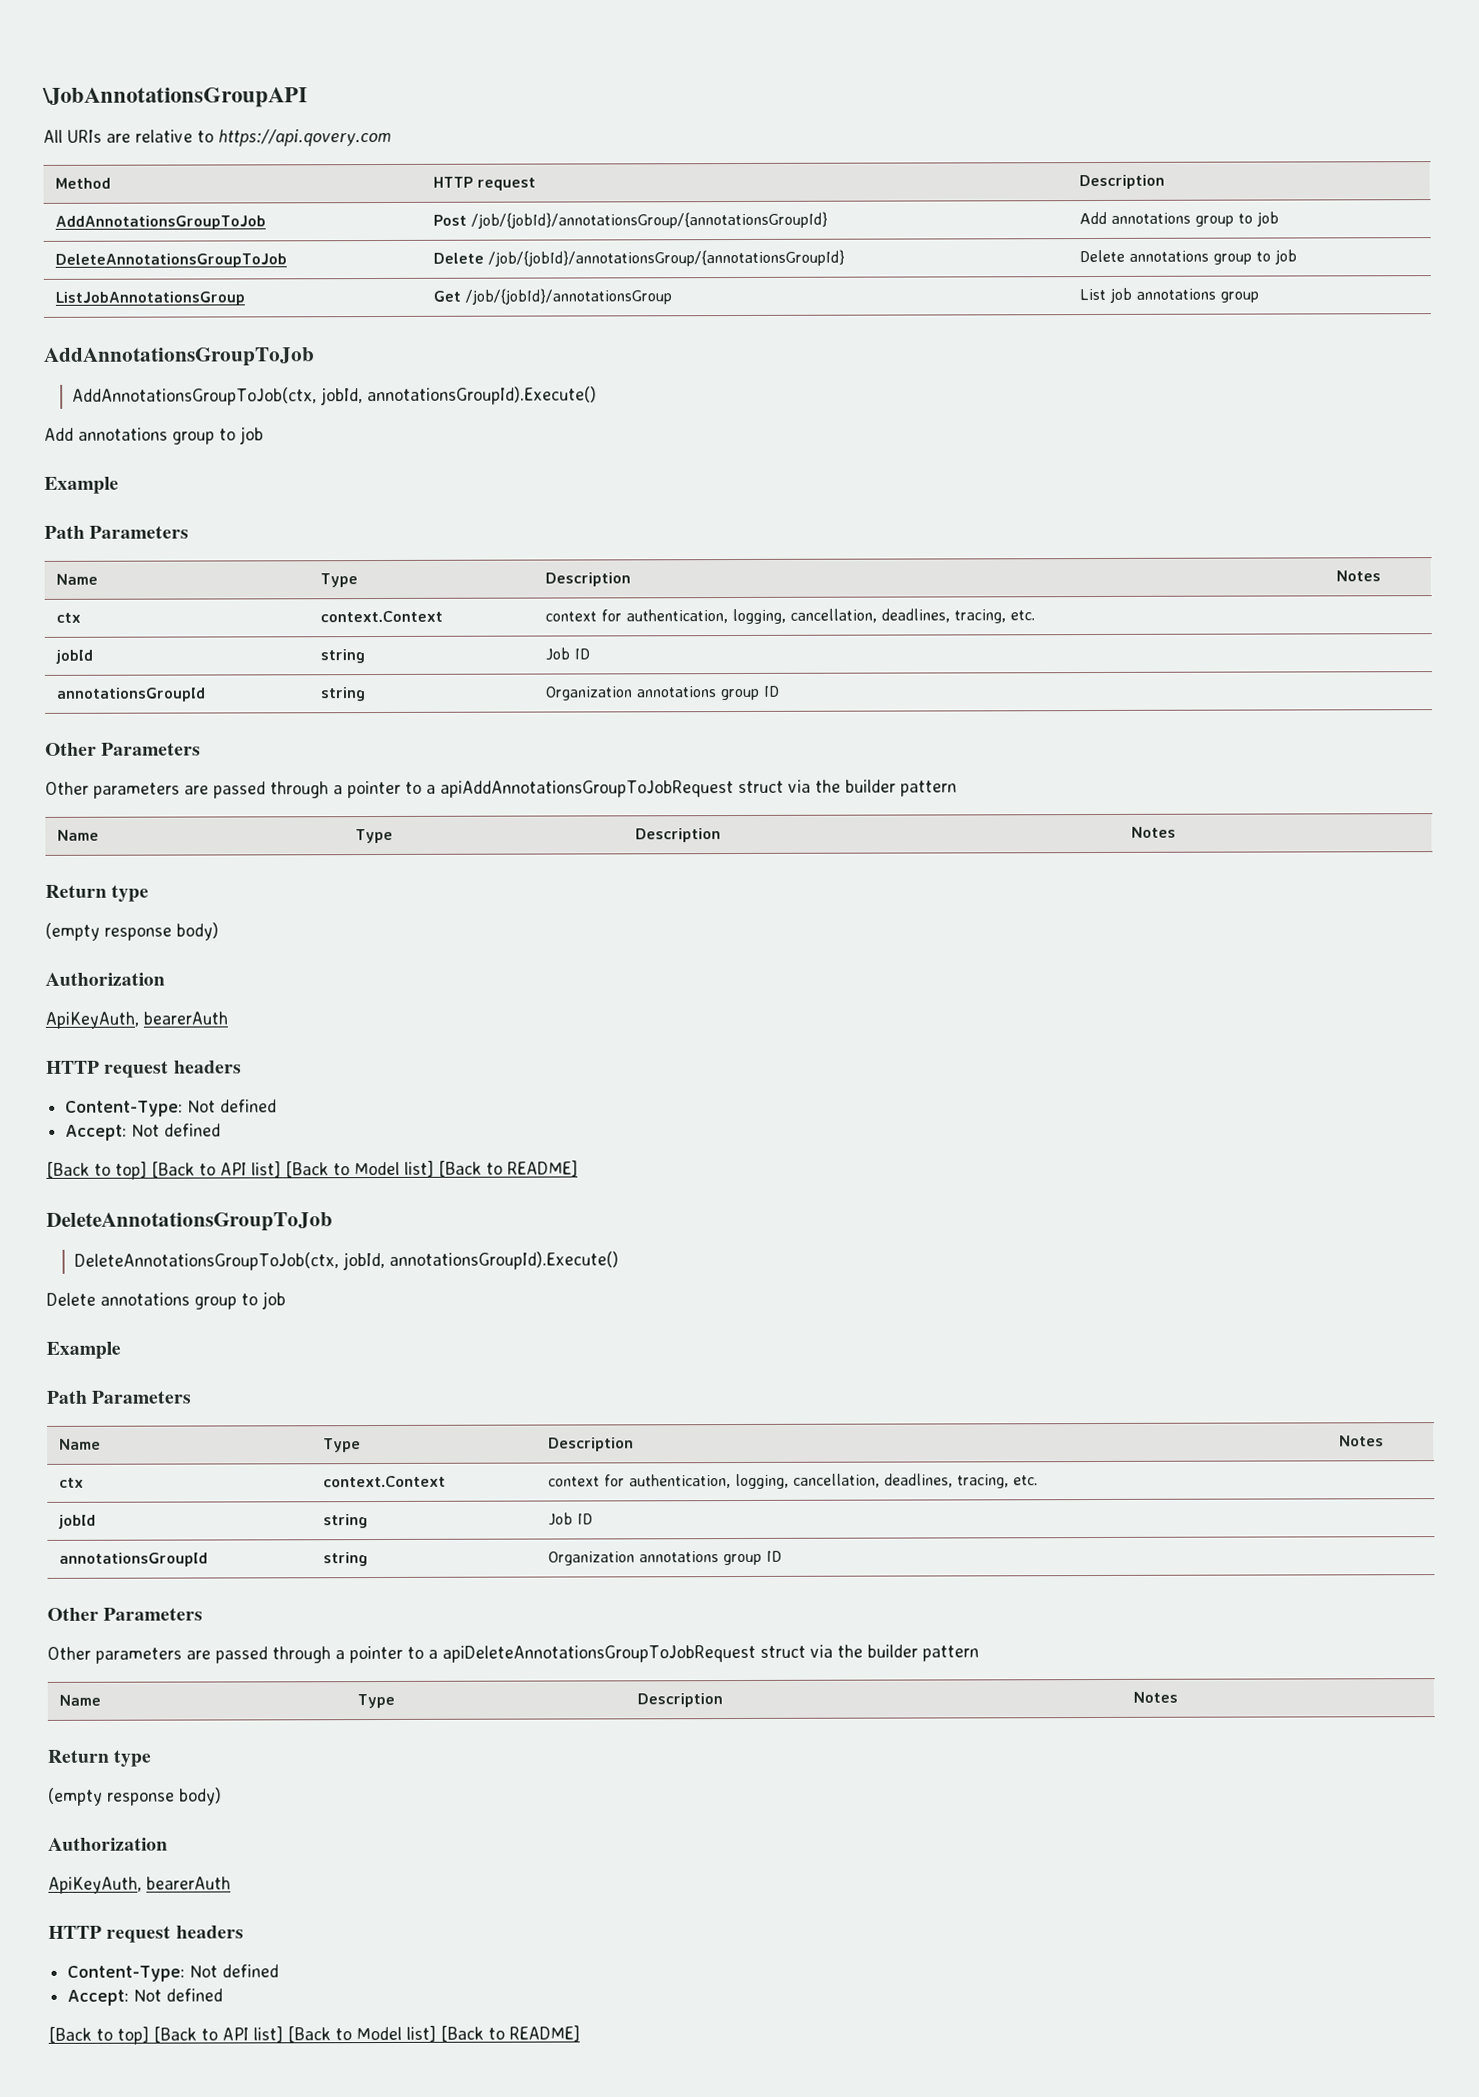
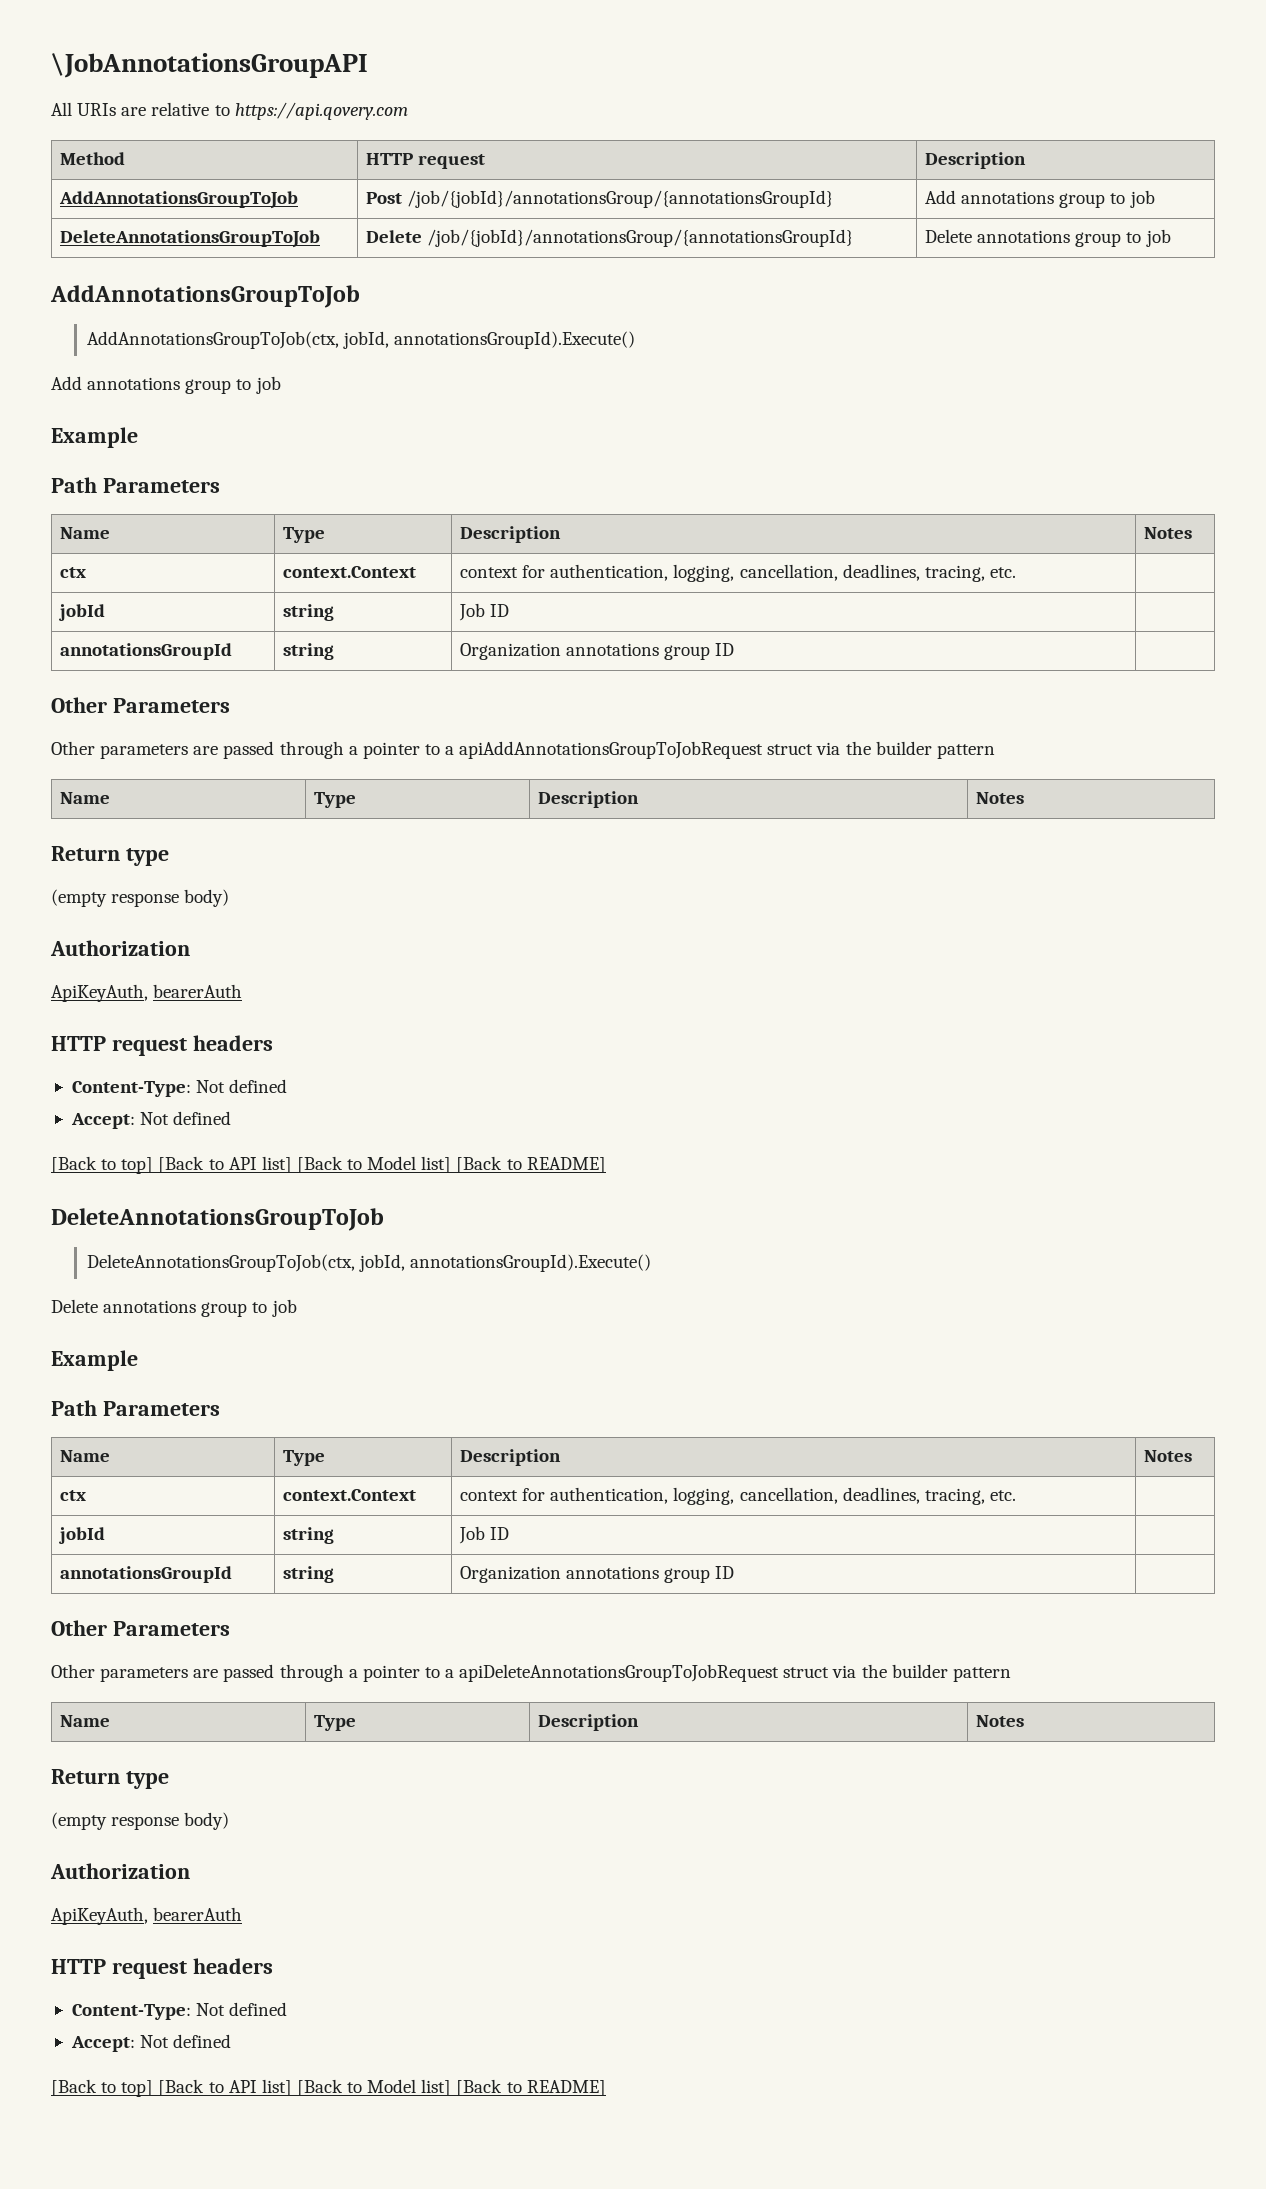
[55,291,246,306] [433,288,673,305] [1079,287,1260,303] // ListJobAnnotationsGroup | Get /job/{jobId}/annotationsGroup | List job annotations group -> (1171, 238) none

